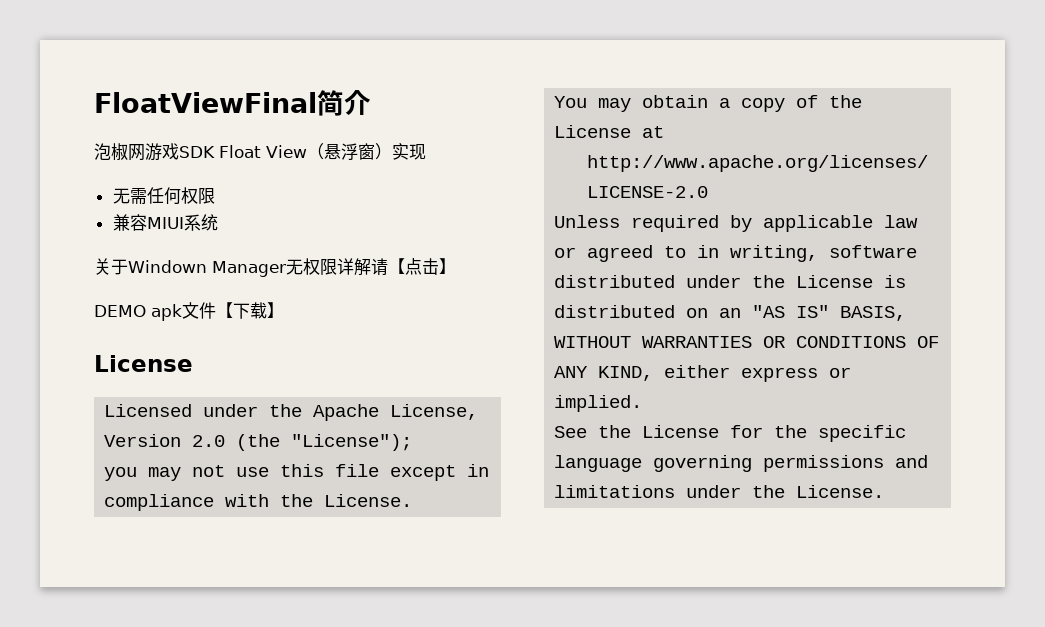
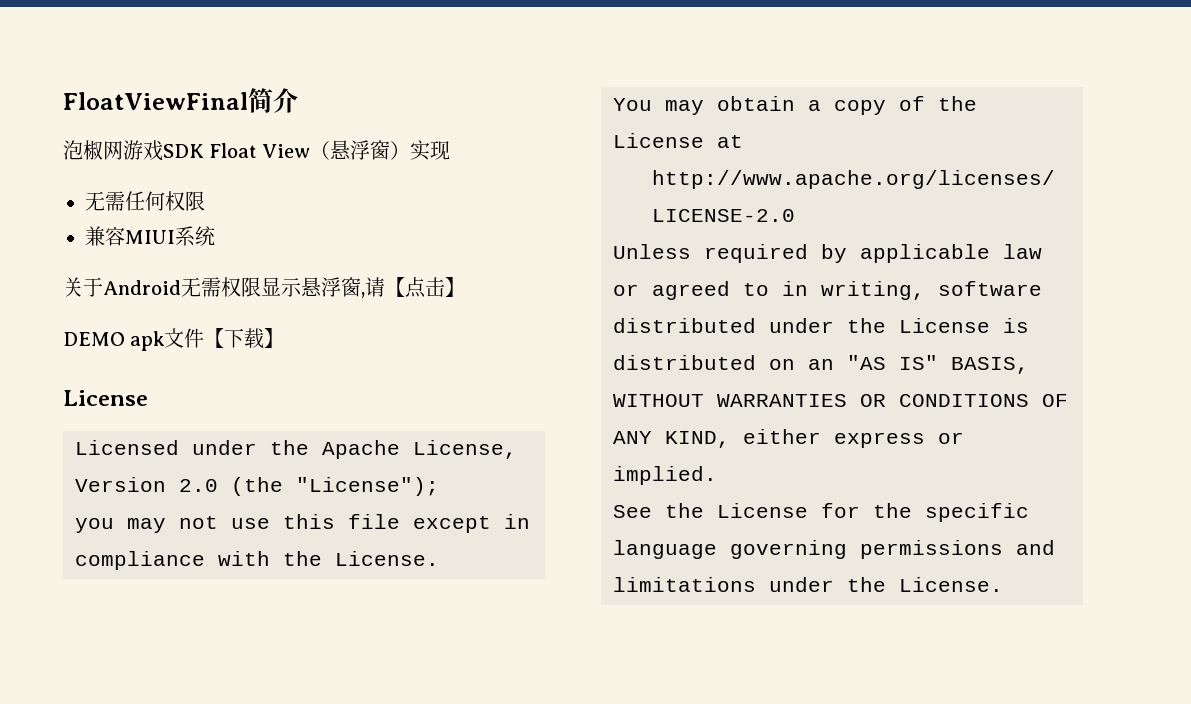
[128,258,371,277] Windown Manager无权限详解 -> [103,277,365,298] Android无需权限显示悬浮窗,

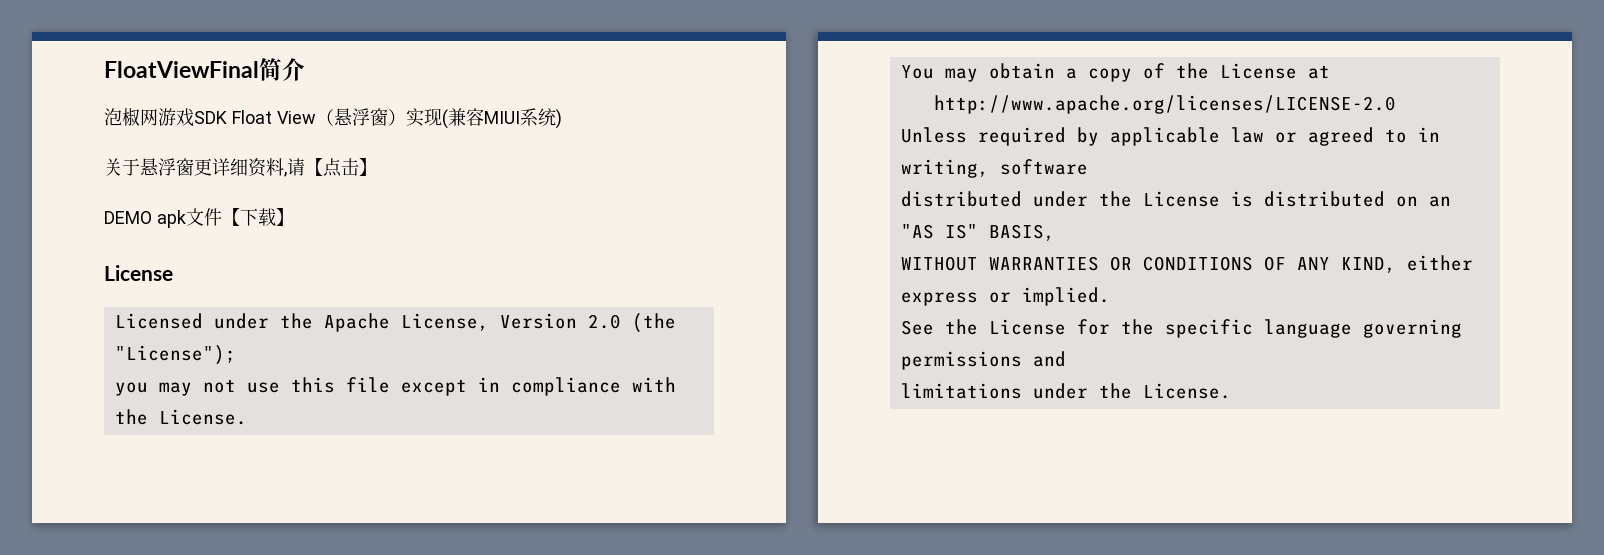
[85,191,205,211] // 无需任何权限 // -> [441,109,448,129] (
(215, 236) none -> [554,109,562,129] )
[103,277,361,297] Android无需权限显示悬浮窗 -> [140,158,284,177] 悬浮窗更详细资料

